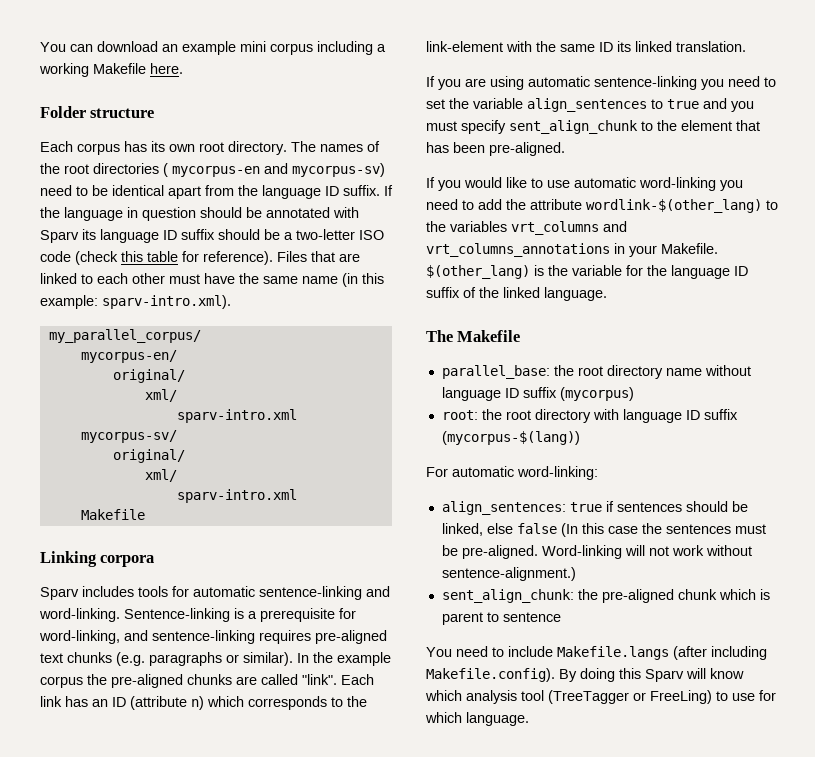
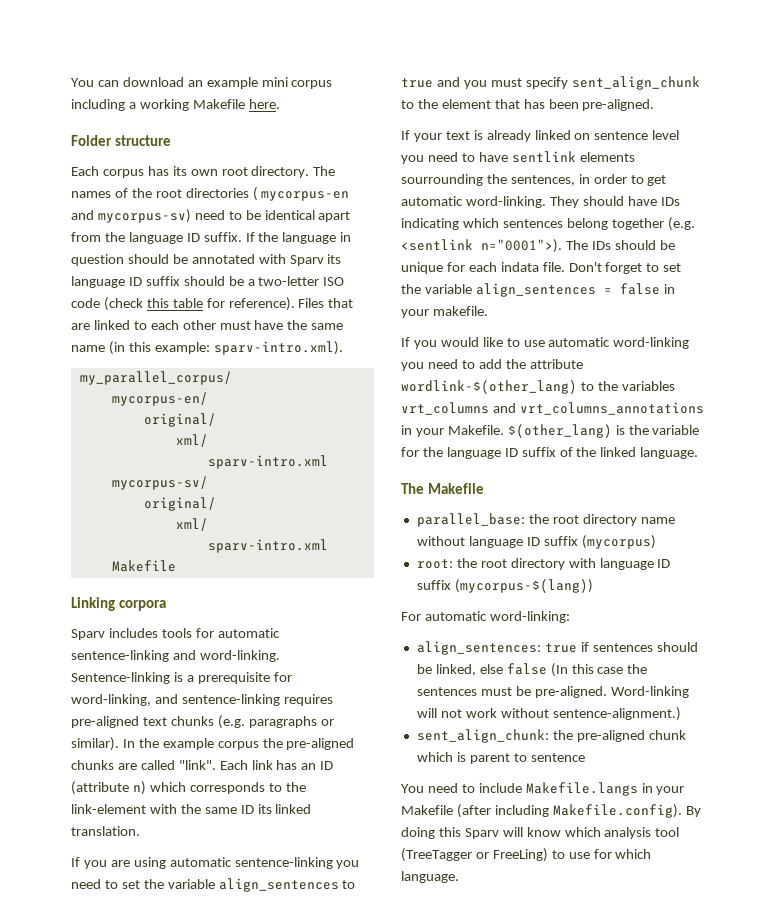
(565, 149) none -> [401,130,680,142] [401,151,635,164] [401,174,667,186] [401,196,680,208] [401,217,695,231] [401,239,675,253] [401,262,682,274] [401,283,675,297] [401,306,488,318] // If your text is already linked on sentence level you need to have sentlink elements sourrounding the sentences, in order to get automatic word-linking. They should have IDs indicating which sentences belong together (e.g. <sentlink n="0001">). The IDs should be unique for each indata file. Don't forget to set the variable align_sentences = false in your makefile.
(669, 653) none -> [641,783,685,795] [401,805,453,815] in your Makefile

